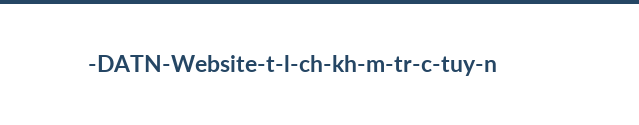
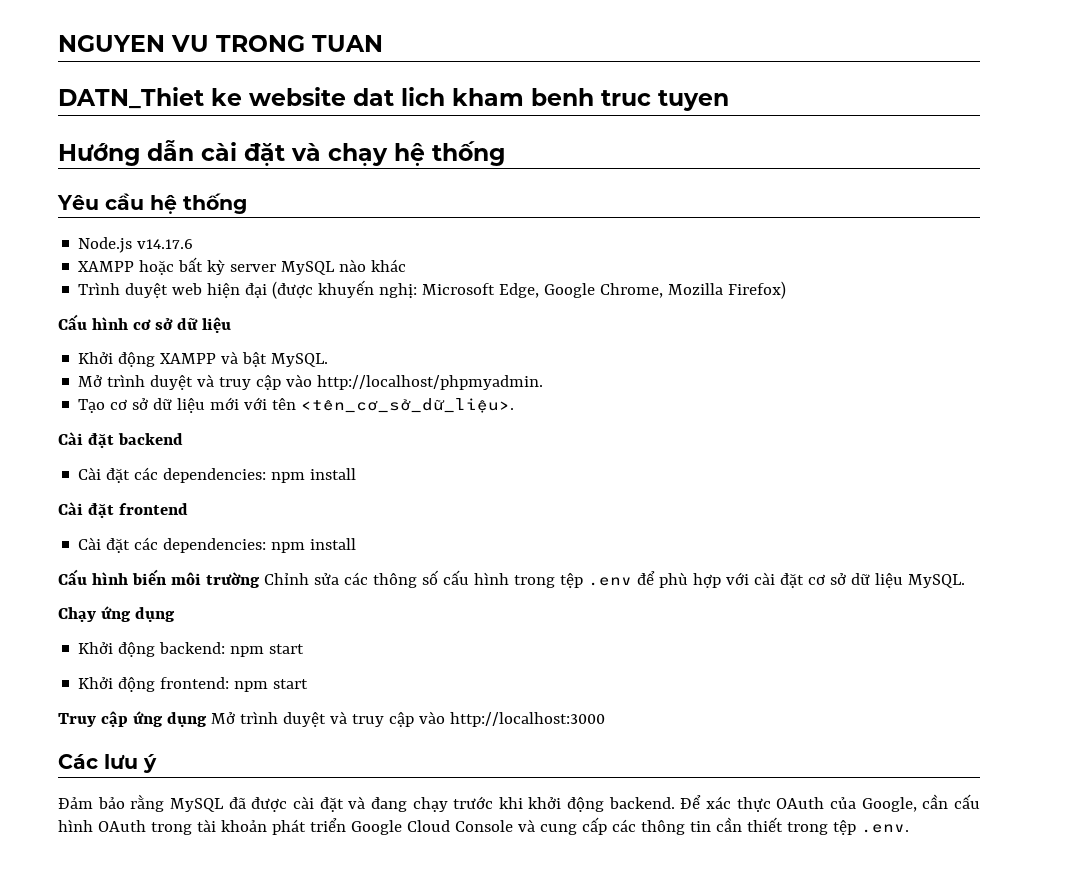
[88,55,497,76] -DATN-Website-t-l-ch-kh-m-tr-c-tuy-n -> [58,35,383,52] [58,87,729,111] [58,140,505,166] [57,193,247,214] [78,237,194,253] [78,257,407,275] [78,280,787,299] [58,314,231,333] [78,351,329,367] [78,374,544,390] [78,397,515,413] [58,432,183,448] [78,467,357,483] [58,502,188,518] [78,537,357,553] [58,569,965,588] [58,606,175,622] [78,642,305,657] [78,677,309,692] [58,711,605,727] [58,754,157,773] [58,794,981,812] [58,817,909,835] NGUYEN VU TRONG TUAN // DATN_Thiet ke website dat lich kham benh truc tuyen // Hướng dẫn cài đặt và chạy hệ thống // Yêu cầu hệ thống // Node.js v14.17.6 // XAMPP hoặc bất kỳ server MySQL nào khác // Trình duyệt web hiện đại (được khuyến nghị: Microsoft Edge, Google Chrome, Mozilla Firefox) // Cấu hình cơ sở dữ liệu // Khởi động XAMPP và bật MySQL. // Mở trình duyệt và truy cập vào http://localhost/phpmyadmin. // Tạo cơ sở dữ liệu mới với tên <tên_cơ_sở_dữ_liệu>. // Cài đặt backend // Cài đặt các dependencies: npm install // Cài đặt frontend // Cài đặt các dependencies: npm install // Cấu hình biến môi trường Chỉnh sửa các thông số cấu hình trong tệp .env để phù hợp với cài đặt cơ sở dữ liệu MySQL. // Chạy ứng dụng // Khởi động backend: npm start // Khởi động frontend: npm start // Truy cập ứng dụng Mở trình duyệt và truy cập vào http://localhost:3000 // Các lưu ý // Đảm bảo rằng MySQL đã được cài đặt và đang chạy trước khi khởi động backend. Để xác thực OAuth của Google, cần cấu hình OAuth trong tài khoản phát triển Google Cloud Console và cung cấp các thông tin cần thiết trong tệp .env.

